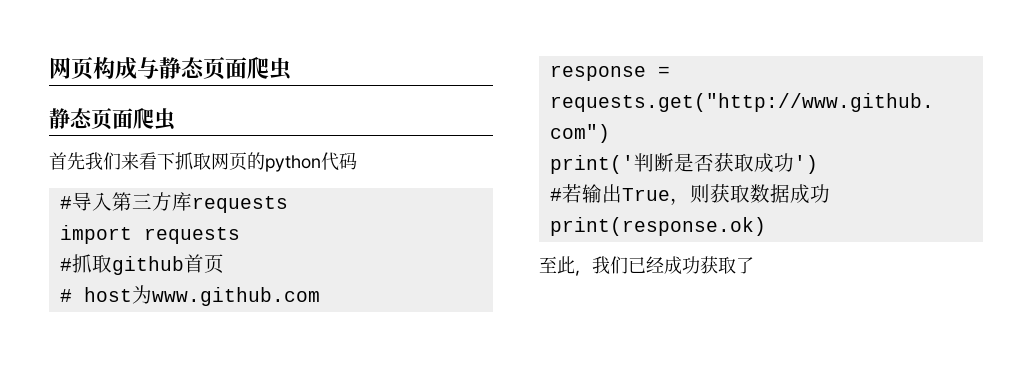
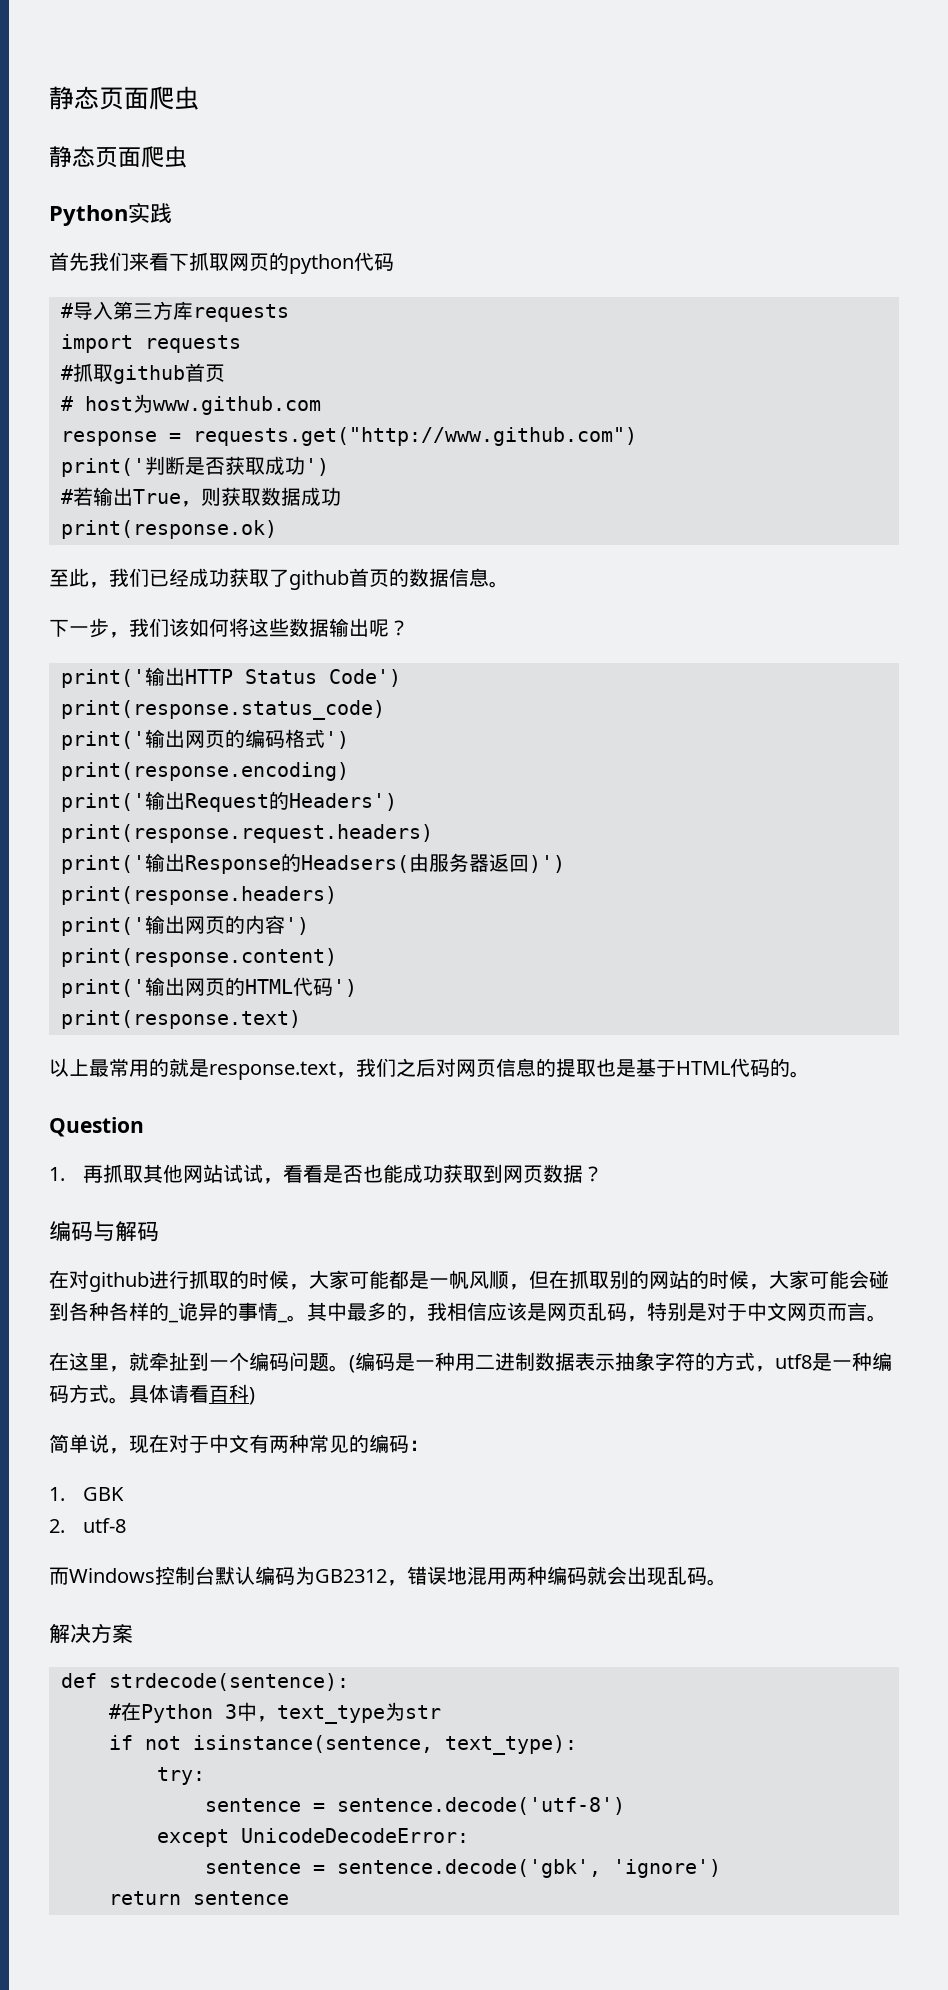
[49,57,159,80] 网页构成与 -> (49, 98) none
(176, 119) none -> [49,203,172,226] // Python实践
(754, 265) none -> [289,568,509,590] [49,618,409,638] [61,667,401,688] [61,700,385,720] [61,729,349,750] [61,762,349,781] [61,791,397,812] [61,824,433,843] [61,853,565,874] [61,886,337,905] [61,915,309,936] [61,948,337,967] [61,977,357,998] [61,1010,301,1029] [49,1058,810,1080] [49,1117,144,1137] [49,1164,603,1184] [49,1221,159,1242] [49,1270,889,1292] [49,1302,887,1323] [49,1352,892,1373] [49,1384,255,1405] [49,1434,429,1454] [49,1487,124,1501] [49,1518,126,1533] [49,1566,727,1586] [49,1623,133,1643] [61,1673,349,1691] [109,1702,441,1724] [109,1735,577,1755] [157,1767,205,1785] [205,1797,625,1815] [157,1828,469,1847] [205,1859,721,1878] [109,1891,289,1905] github首页的数据信息。 // 下一步，我们该如何将这些数据输出呢？ // print('输出HTTP Status Code') // print(response.status_code) // print('输出网页的编码格式') // print(response.encoding) // print('输出Request的Headers') // print(response.request.headers) // print('输出Response的Headsers(由服务器返回)') // print(response.headers) // print('输出网页的内容') // print(response.content) // print('输出网页的HTML代码') // print(response.text) // 以上最常用的就是response.text，我们之后对网页信息的提取也是基于HTML代码的。 // Question // 1.再抓取其他网站试试，看看是否也能成功获取到网页数据？ // 编码与解码 // 在对github进行抓取的时候，大家可能都是一帆风顺，但在抓取别的网站的时候，大家可能会碰到各种各样的_诡异的事情_。其中最多的，我相信应该是网页乱码，特别是对于中文网页而言。 // 在这里，就牵扯到一个编码问题。(编码是一种用二进制数据表示抽象字符的方式，utf8是一种编码方式。具体请看百科) // 简单说，现在对于中文有两种常见的编码： // 1. GBK // 2. utf-8 // 而Windows控制台默认编码为GB2312，错误地混用两种编码就会出现乱码。 // 解决方案 // def strdecode(sentence): // #在Python 3中，text_type为str // if not isinstance(sentence, text_type): // try: // sentence = sentence.decode('utf-8') // except UnicodeDecodeError: // sentence = sentence.decode('gbk', 'ignore') // return sentence

